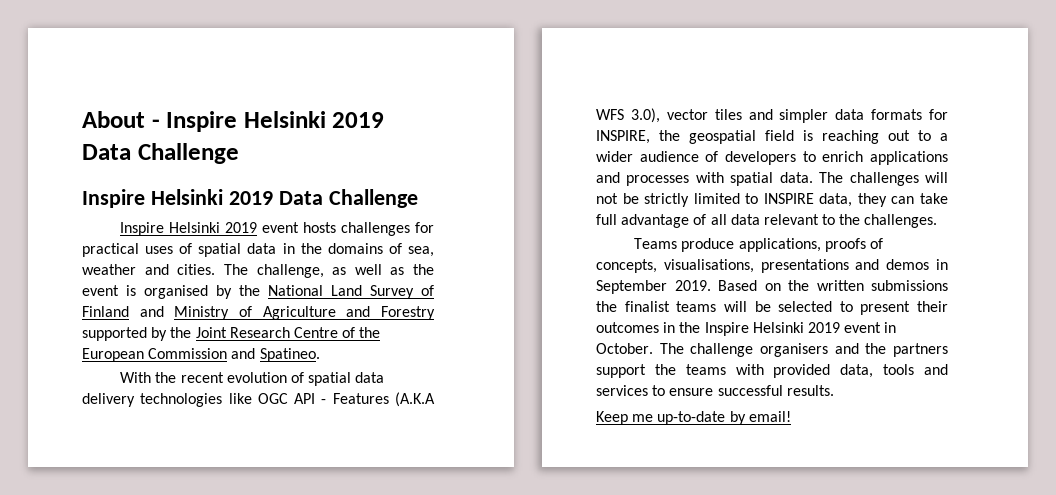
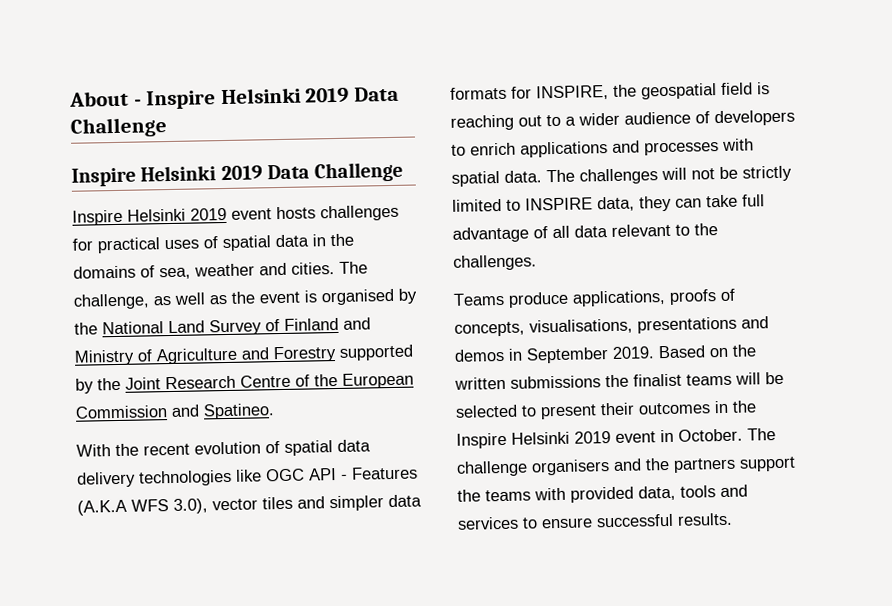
[596,411,791,425] // Keep me up-to-date by email! -> (733, 519) none

